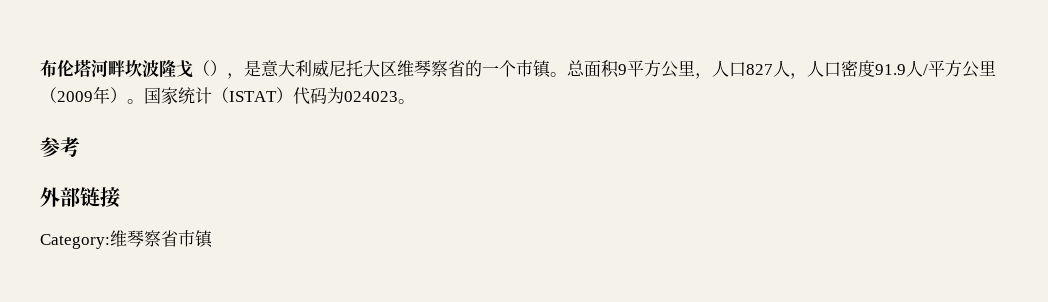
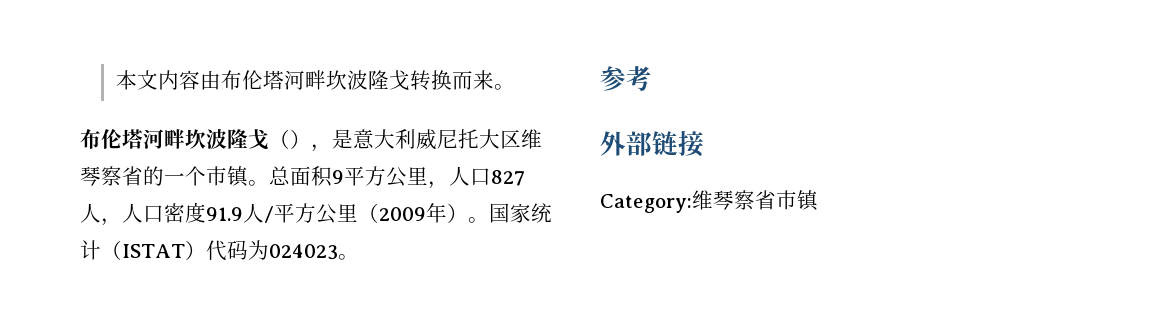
(40, 68) none -> [115,70,515,91] 本文内容由布伦塔河畔坎波隆戈转换而来。 //

